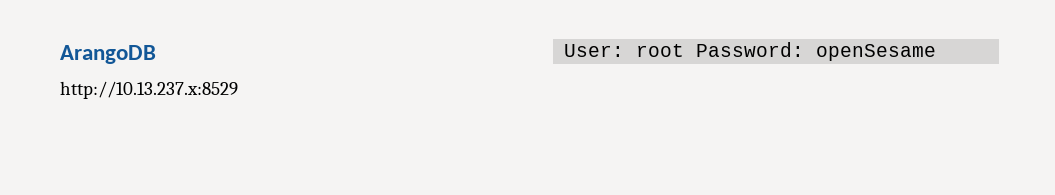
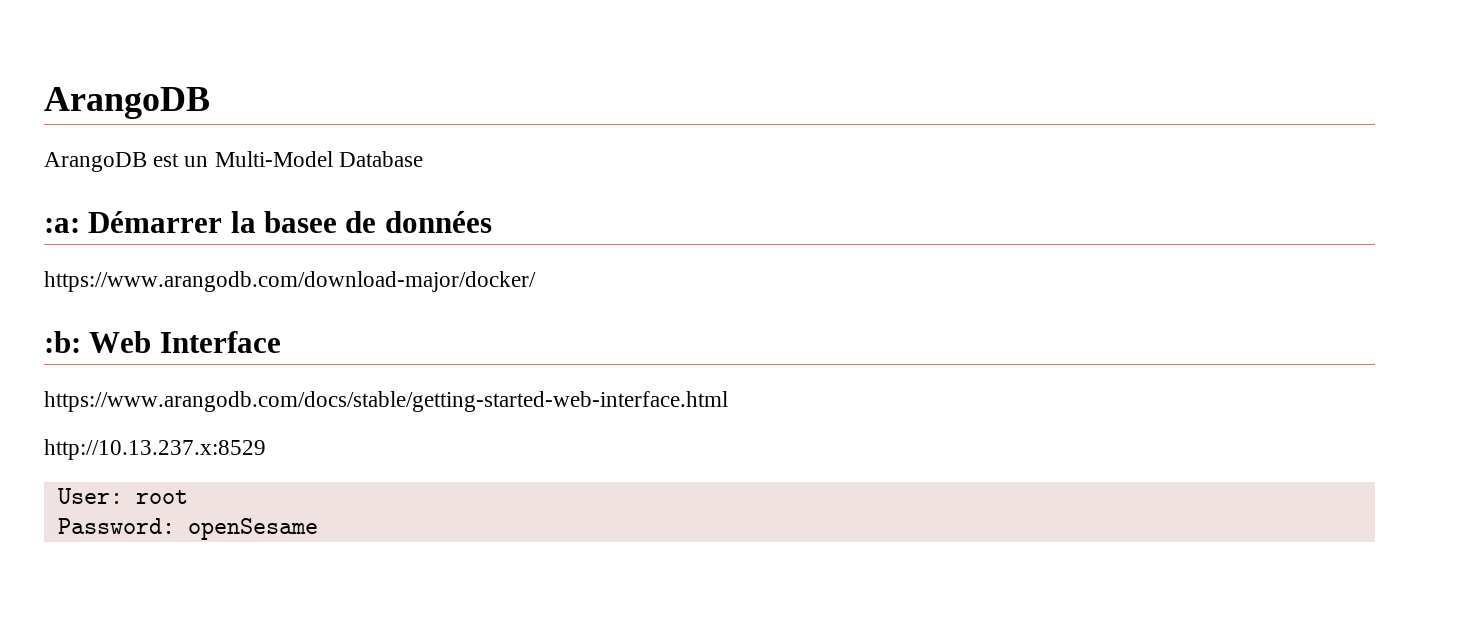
[60,45,156,64] ArangoDB -> [44,87,210,119] [44,151,423,172] [44,211,492,233] [44,271,536,292] [44,331,281,353] [44,391,728,412] ArangoDB // ArangoDB est un Multi-Model Database // :a: Démarrer la basee de données // https://www.arangodb.com/download-major/docker/ // :b: Web Interface // https://www.arangodb.com/docs/stable/getting-started-web-interface.html
(685, 50) none -> (188, 497) //

